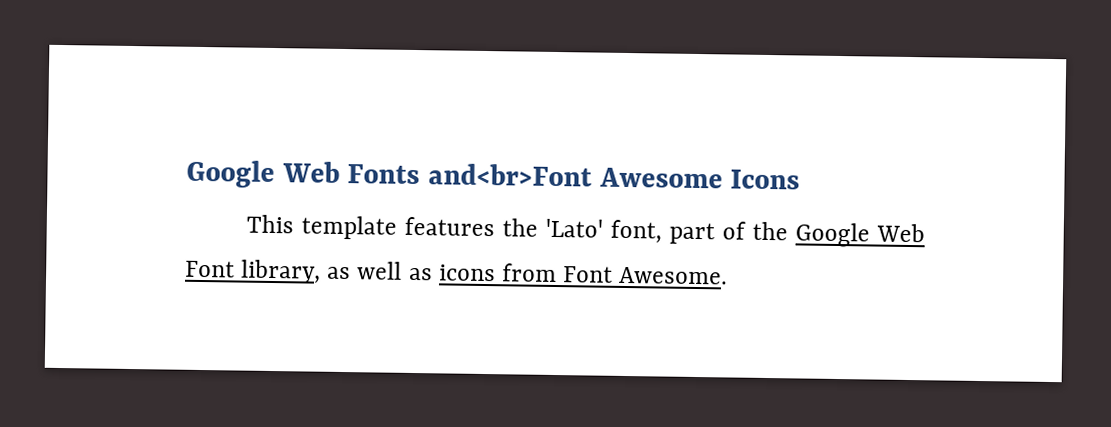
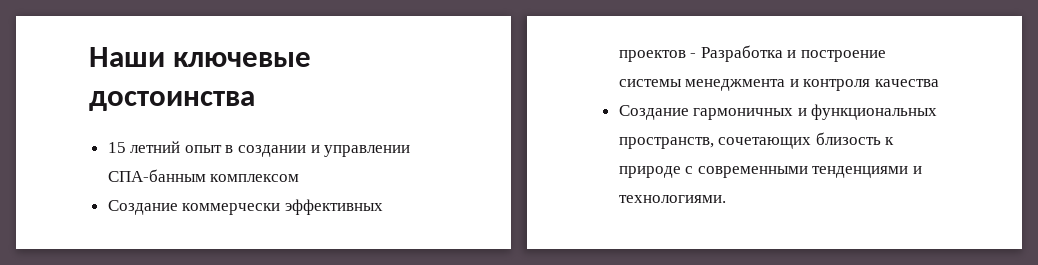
[186,159,801,190] [245,214,925,248] [185,259,729,285] Google Web Fonts and<br>Font Awesome Icons // This template features the 'Lato' font, part of the Google Web Font library, as well as icons from Font Awesome. -> [89,47,312,67] [89,91,255,111] [107,141,411,157] [107,169,300,182] [107,199,383,215] [618,45,887,62] [618,79,940,91] [618,104,938,120] [618,132,895,149] [618,166,923,178] [618,195,726,203] Наши ключевые достоинства // 15 летний опыт в создании и управлении СПА-банным комплексом // Создание коммерчески эффективных проектов - Разработка и построение системы менеджмента и контроля качества // Создание гармоничных и функциональных пространств, сочетающих близость к природе c современными тенденциями и технологиями.

